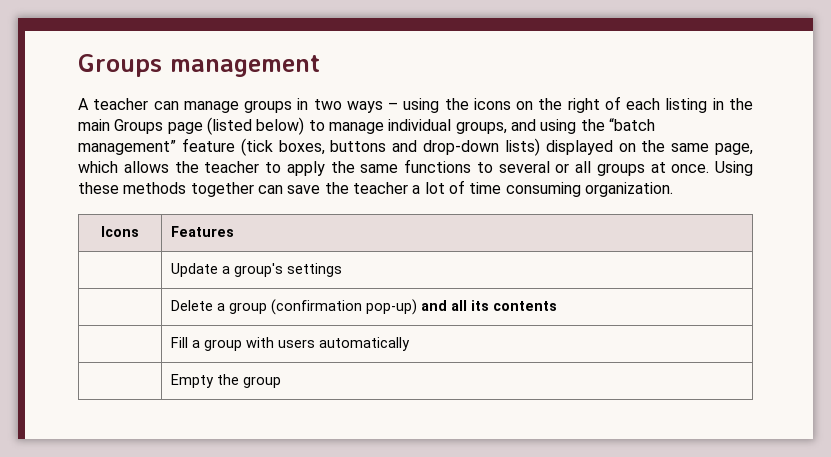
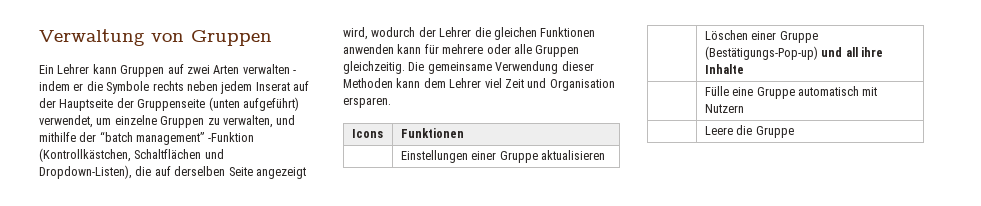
[78,54,320,77] [78,96,753,113] [78,117,655,135] [78,138,754,156] [78,159,753,176] [78,180,673,197] [101,226,139,237] [170,226,234,237] [170,263,342,277] [170,299,557,315] [170,337,410,351] [170,374,281,388] Groups management // A teacher can manage groups in two ways – using the icons on the right of each listing in the main Groups page (listed below) to manage individual groups, and using the “batch management” feature (tick boxes, buttons and drop-down lists) displayed on the same page, which allows the teacher to apply the same functions to several or all groups at once. Using these methods together can save the teacher a lot of time consuming organization. // Icons | Features // | Update a group's settings // | Delete a group (confirmation pop-up) and all its contents // | Fill a group with users automatically // | Empty the group -> [39,29,272,46] [39,64,296,77] [39,81,309,94] [39,97,299,111] [39,115,296,128] [39,131,254,145] [39,148,224,162] [39,165,306,179] [343,27,596,40] [343,44,580,57] [343,61,594,74] [343,78,615,91] [343,97,391,108] [351,129,383,138] [400,128,464,138] [400,150,606,163] [704,30,818,43] [704,46,884,60] [704,64,744,74] [704,86,878,99] [704,104,744,113] [704,125,794,138] Verwaltung von Gruppen // Ein Lehrer kann Gruppen auf zwei Arten verwalten - indem er die Symbole rechts neben jedem Inserat auf der Hauptseite der Gruppenseite (unten aufgeführt) verwendet, um einzelne Gruppen zu verwalten, und mithilfe der “batch management” -Funktion (Kontrollkästchen, Schaltflächen und Dropdown-Listen), die auf derselben Seite angezeigt wird, wodurch der Lehrer die gleichen Funktionen anwenden kann für mehrere oder alle Gruppen gleichzeitig. Die gemeinsame Verwendung dieser Methoden kann dem Lehrer viel Zeit und Organisation ersparen. // Icons | Funktionen // | Einstellungen einer Gruppe aktualisieren // | Löschen einer Gruppe (Bestätigungs-Pop-up) und all ihre Inhalte // | Fülle eine Gruppe automatisch mit Nutzern // | Leere die Gruppe

